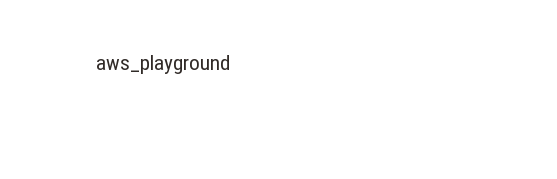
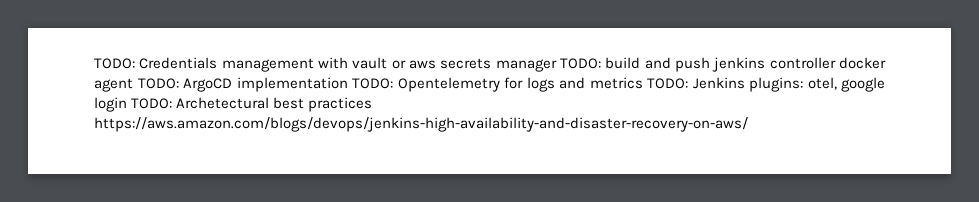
[96,55,230,74] aws_playground -> [94,57,887,72] [94,77,885,92] [94,97,373,112] [94,117,748,132] TODO: Credentials management with vault or aws secrets manager TODO: build and push jenkins controller docker agent TODO: ArgoCD implementation TODO: Opentelemetry for logs and metrics TODO: Jenkins plugins: otel, google login TODO: Archetectural best practices https://aws.amazon.com/blogs/devops/jenkins-high-availability-and-disaster-recovery-on-aws/

